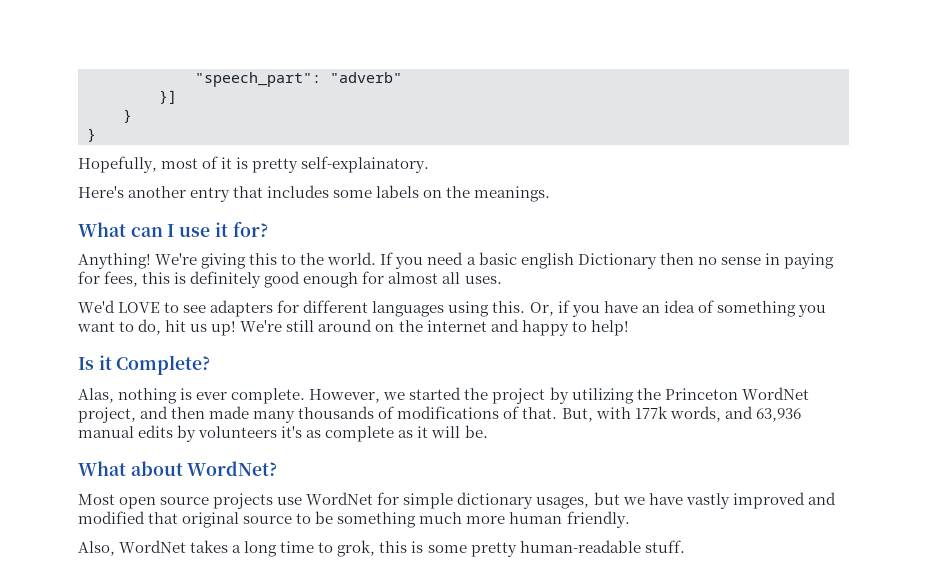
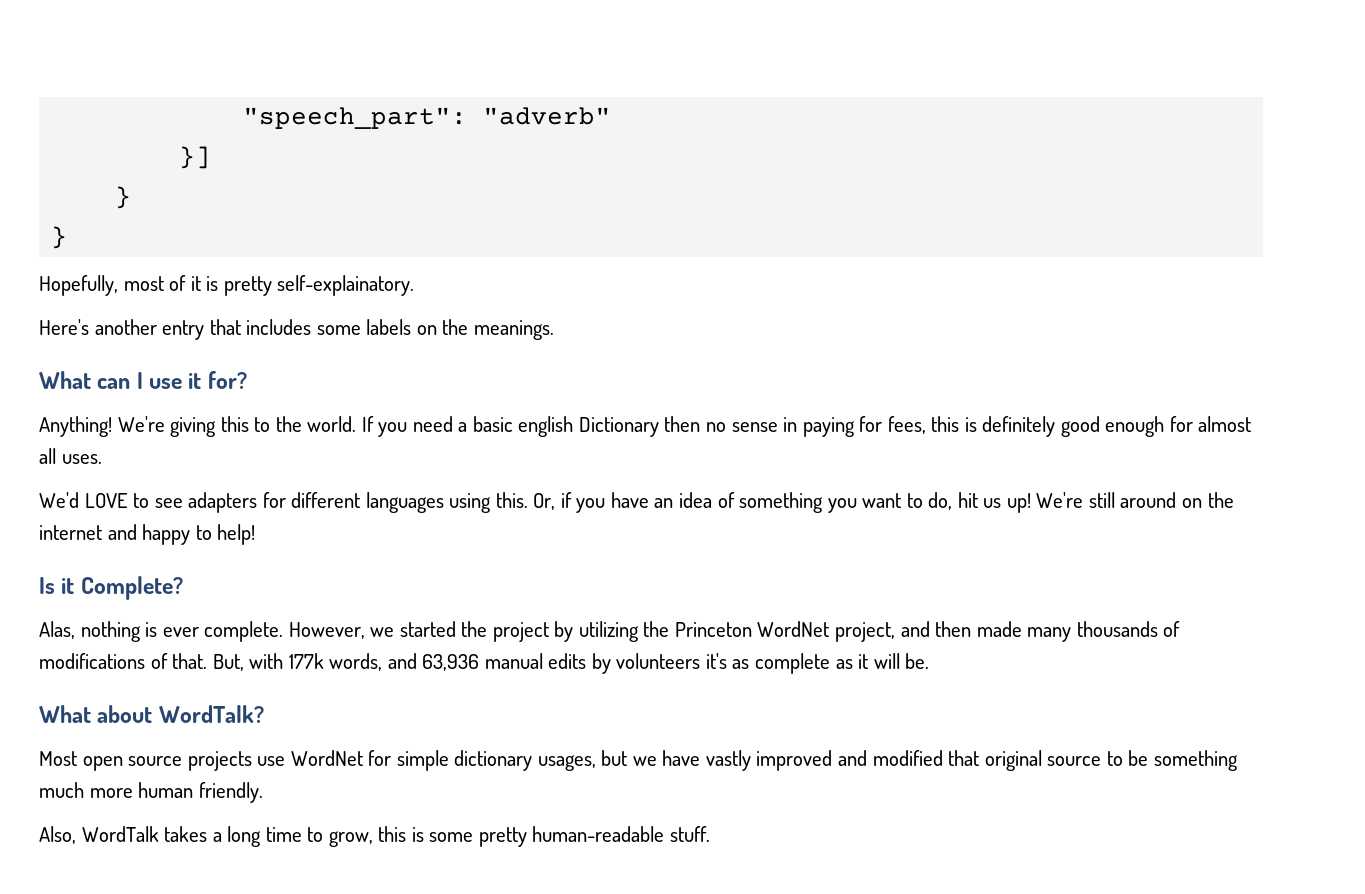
[187,461,278,476] WordNet? -> [158,705,264,723] WordTalk?
[119,540,187,553] WordNet -> [81,826,159,842] WordTalk
[337,540,376,557] grok, -> [328,831,373,847] grow,

